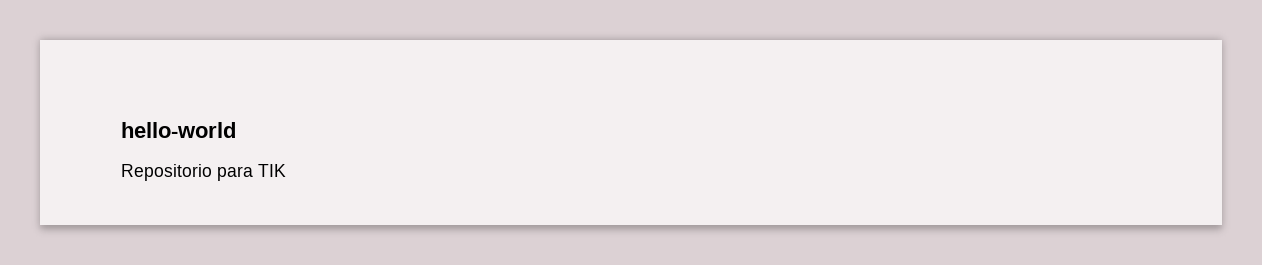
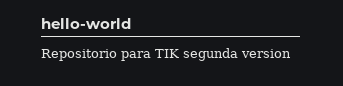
(286, 170) none -> [183,48,291,61] segunda version

